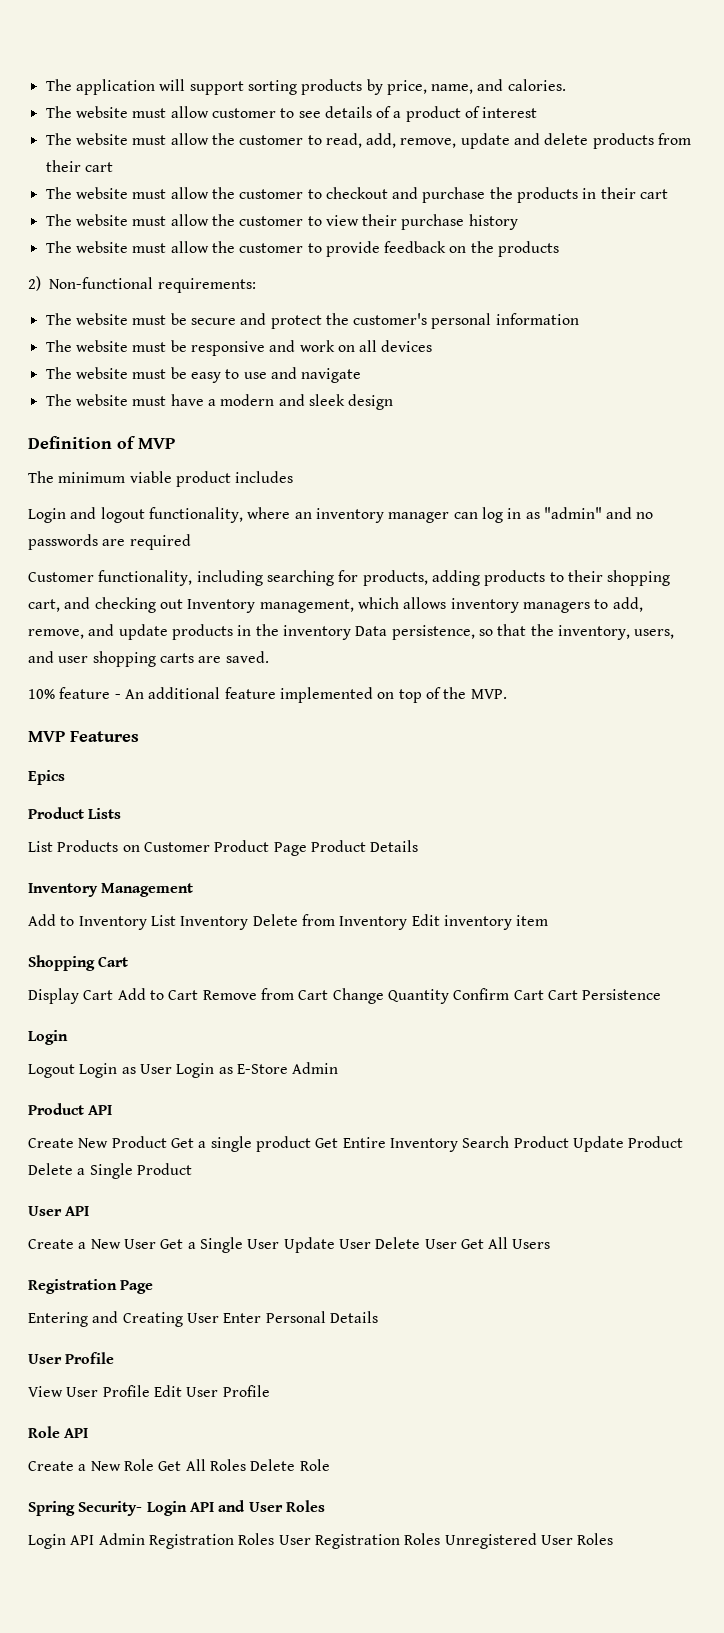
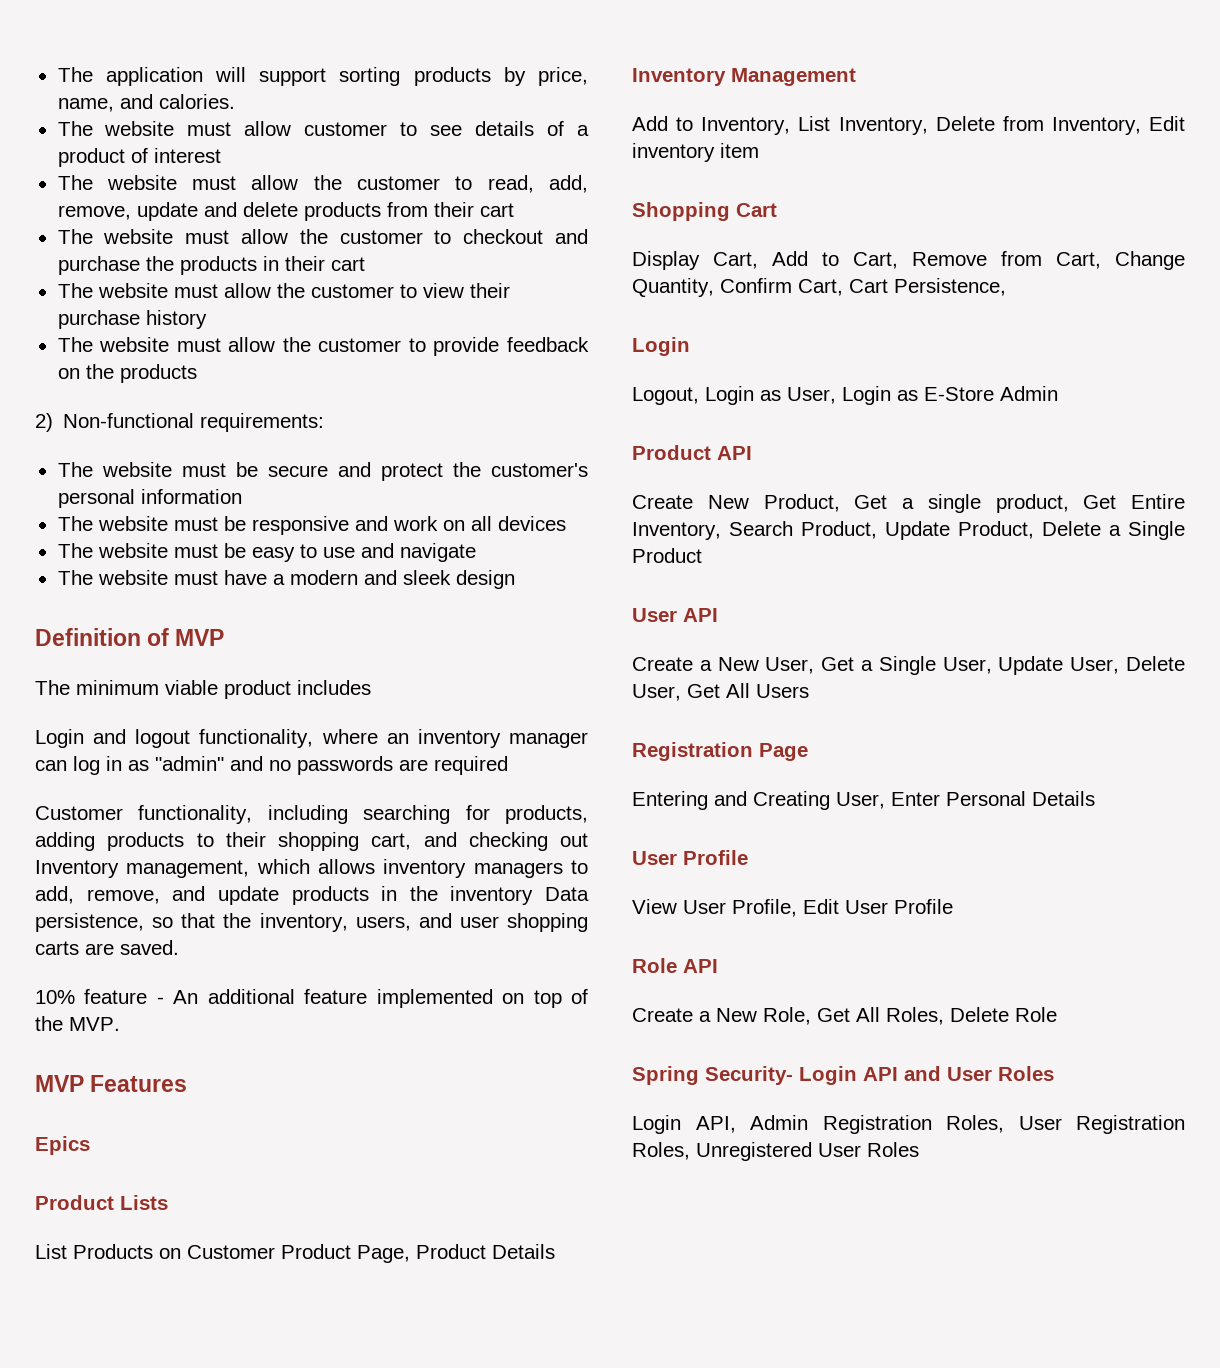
[273,842,307,856] Page -> [357,1245,410,1263] Page,
[78,915,249,930] Inventory List Inventory -> [701,116,928,135] Inventory, List Inventory,
[339,916,408,930] Inventory -> [1051,117,1141,135] Inventory,
[83,988,199,1000] Cart Add to Cart -> [713,251,898,269] Cart, Add to Cart,
[298,988,662,1004] Cart Change Quantity Confirm Cart Cart Persistence -> [1056,251,1185,270] [632,278,1006,297] Cart, Change Quantity, Confirm Cart, Cart Persistence,
[28,1063,172,1078] Logout Login as User -> [632,386,836,405] Logout, Login as User,
[111,1136,167,1148] Product -> [763,494,840,512] Product,
[255,1136,311,1152] product -> [995,494,1069,513] product,
[389,1136,684,1152] Inventory Search Product Update Product -> [632,521,1034,540] Inventory, Search Product, Update Product,
[123,1239,156,1249] User -> [765,657,815,674] User,
[247,1237,457,1253] User Update User Delete User -> [942,656,1185,675] [632,684,681,701] User, Update User, Delete User,
[186,1313,219,1323] User -> [836,792,885,809] User,
[102,1385,150,1397] Profile -> [732,899,797,917] Profile,
[123,1459,246,1471] Role Get All Roles -> [763,1007,944,1025] Role, Get All Roles,
[70,1535,95,1545] API -> [695,1116,736,1133] API,
[238,1533,275,1545] Roles -> [946,1115,1004,1133] Roles,
[404,1533,441,1545] Roles -> [632,1142,690,1160] Roles,

